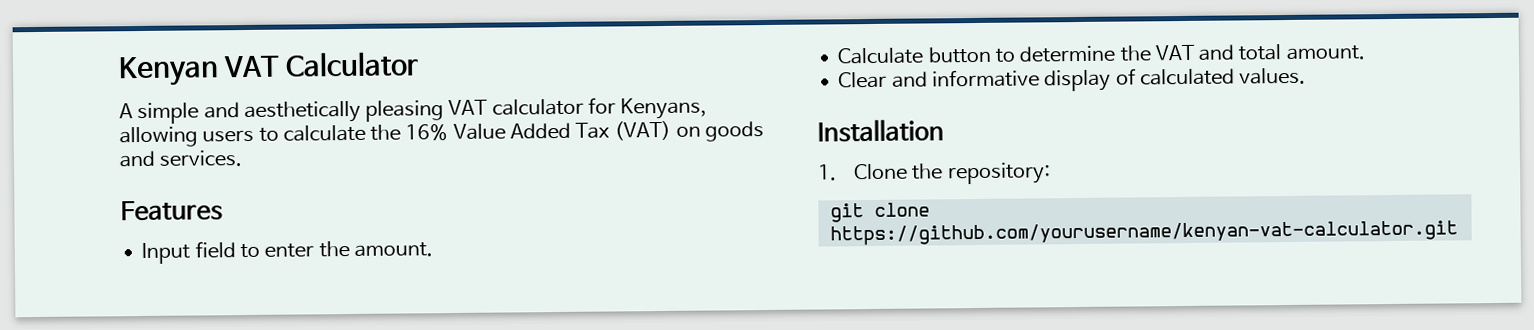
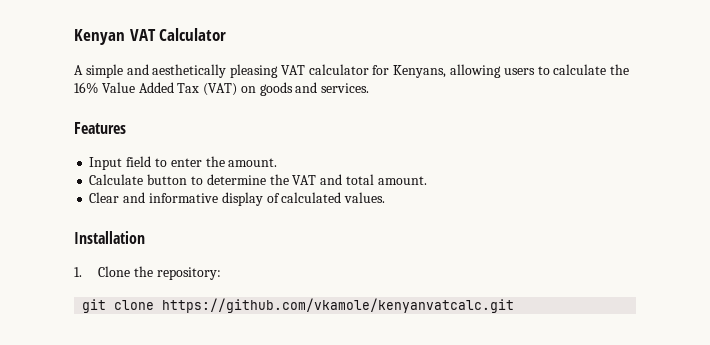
[829,220,1458,246] https://github.com/yourusername/kenyan-vat-calculator.git -> [162,298,515,313] https://github.com/vkamole/kenyanvatcalc.git

